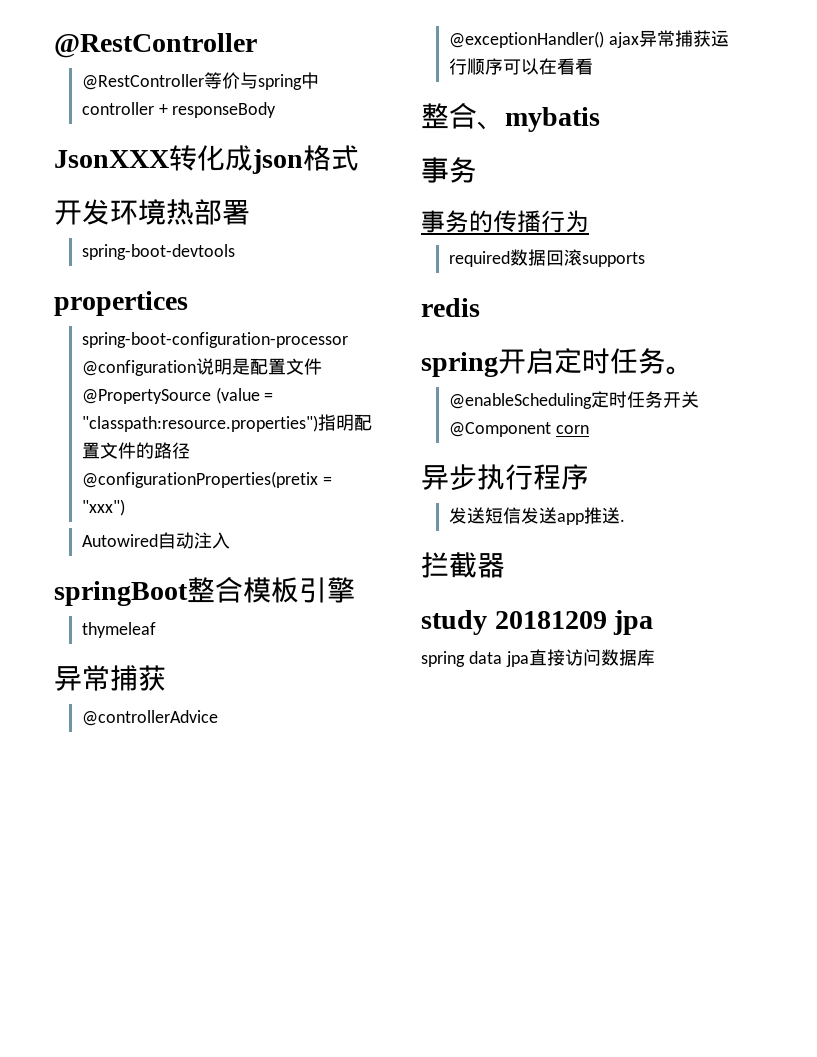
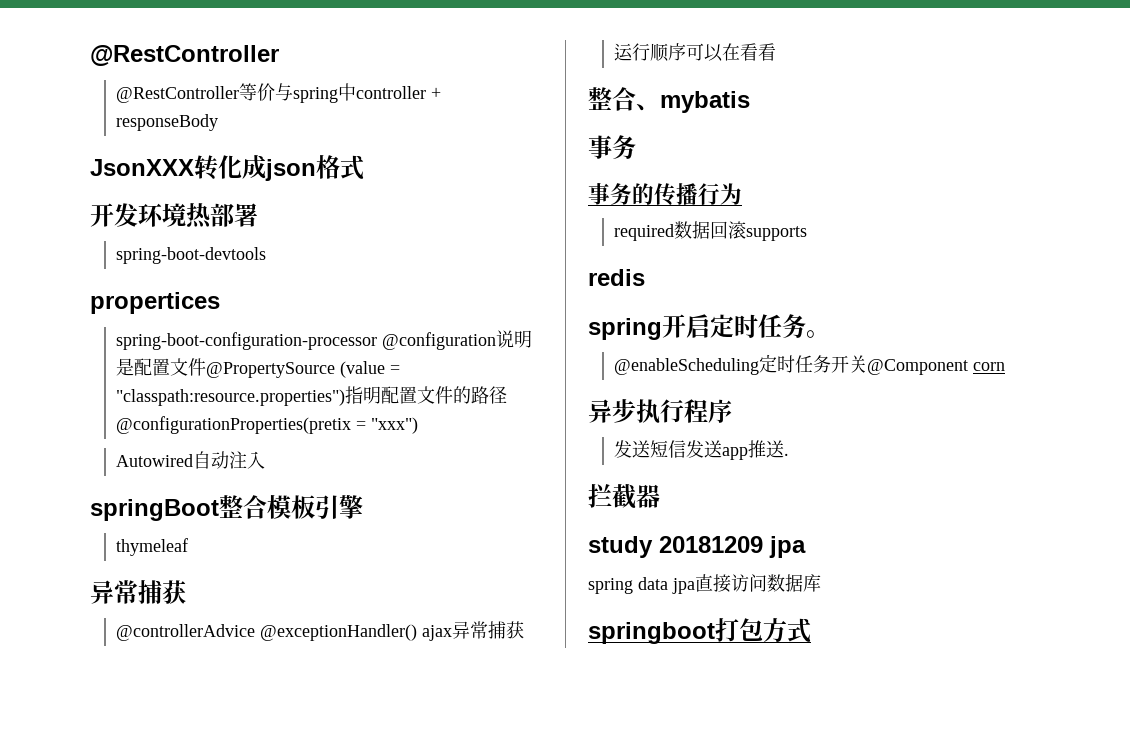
(655, 657) none -> [588,618,811,644] // springboot打包方式

